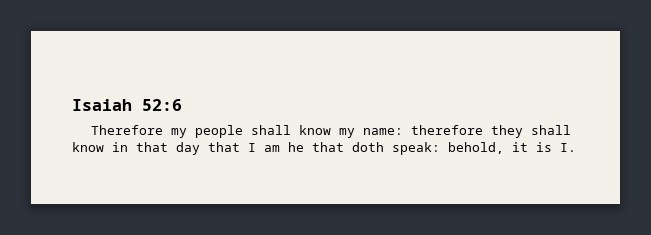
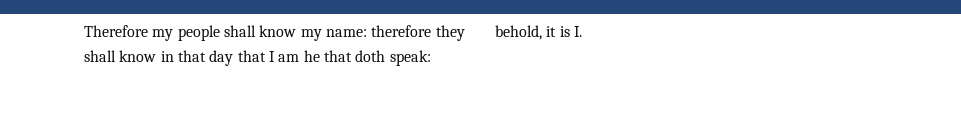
[72,99,182,111] Isaiah 52:6 // -> (84, 31) none

